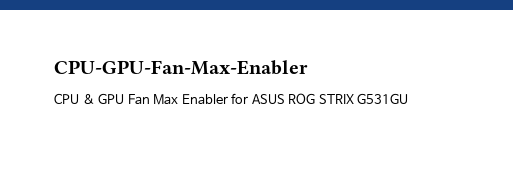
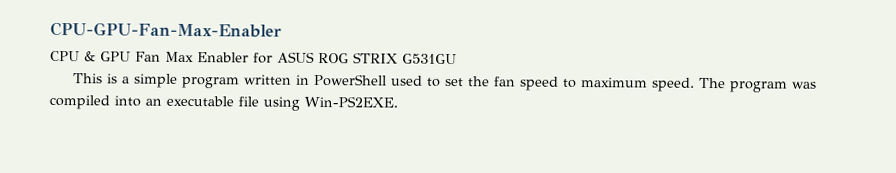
(409, 98) none -> [72,73,817,93] [49,94,398,111] // This is a simple program written in PowerShell used to set the fan speed to maximum speed. The program was compiled into an executable file using Win-PS2EXE.

